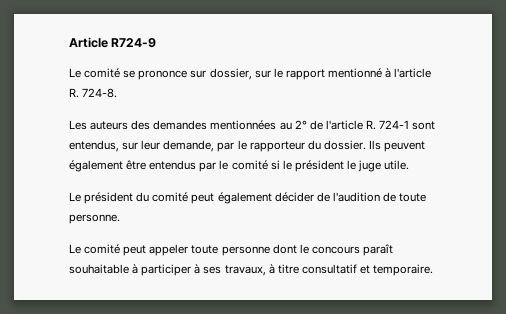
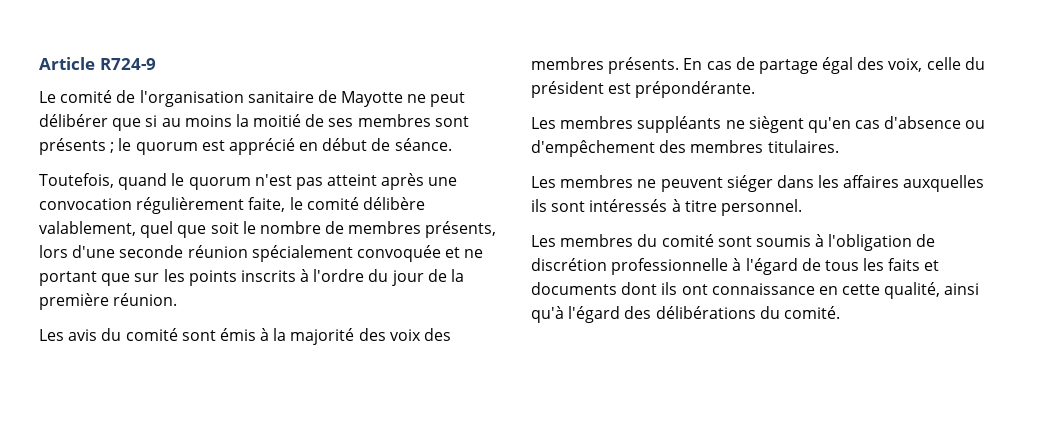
[123,68,432,80] [69,88,118,98] [69,120,436,130] [69,140,426,152] [69,160,410,172] [69,192,427,204] [69,214,120,224] [69,244,393,256] [69,264,434,276] se prononce sur dossier, sur le rapport mentionné à l'article R. 724-8. // Les auteurs des demandes mentionnées au 2° de l'article R. 724-1 sont entendus, sur leur demande, par le rapporteur du dossier. Ils peuvent également être entendus par le comité si le président le juge utile. // Le président du comité peut également décider de l'audition de toute personne. // Le comité peut appeler toute personne dont le concours paraît souhaitable à participer à ses travaux, à titre consultatif et temporaire. -> [116,90,466,107] [39,114,469,131] [39,138,452,155] [39,173,458,190] [39,197,425,214] [39,221,497,238] [39,245,484,262] [39,269,465,286] [39,293,178,310] [39,328,452,345] [531,57,985,74] [531,81,756,98] [531,116,986,133] [531,140,839,157] [531,175,985,192] [531,199,802,216] [531,234,936,251] [531,258,940,275] [531,282,980,299] [531,306,840,323] de l'organisation sanitaire de Mayotte ne peut délibérer que si au moins la moitié de ses membres sont présents ; le quorum est apprécié en début de séance. // Toutefois, quand le quorum n'est pas atteint après une convocation régulièrement faite, le comité délibère valablement, quel que soit le nombre de membres présents, lors d'une seconde réunion spécialement convoquée et ne portant que sur les points inscrits à l'ordre du jour de la première réunion. // Les avis du comité sont émis à la majorité des voix des membres présents. En cas de partage égal des voix, celle du président est prépondérante. // Les membres suppléants ne siègent qu'en cas d'absence ou d'empêchement des membres titulaires. // Les membres ne peuvent siéger dans les affaires auxquelles ils sont intéressés à titre personnel. // Les membres du comité sont soumis à l'obligation de discrétion professionnelle à l'égard de tous les faits et documents dont ils ont connaissance en cette qualité, ainsi qu'à l'égard des délibérations du comité.

